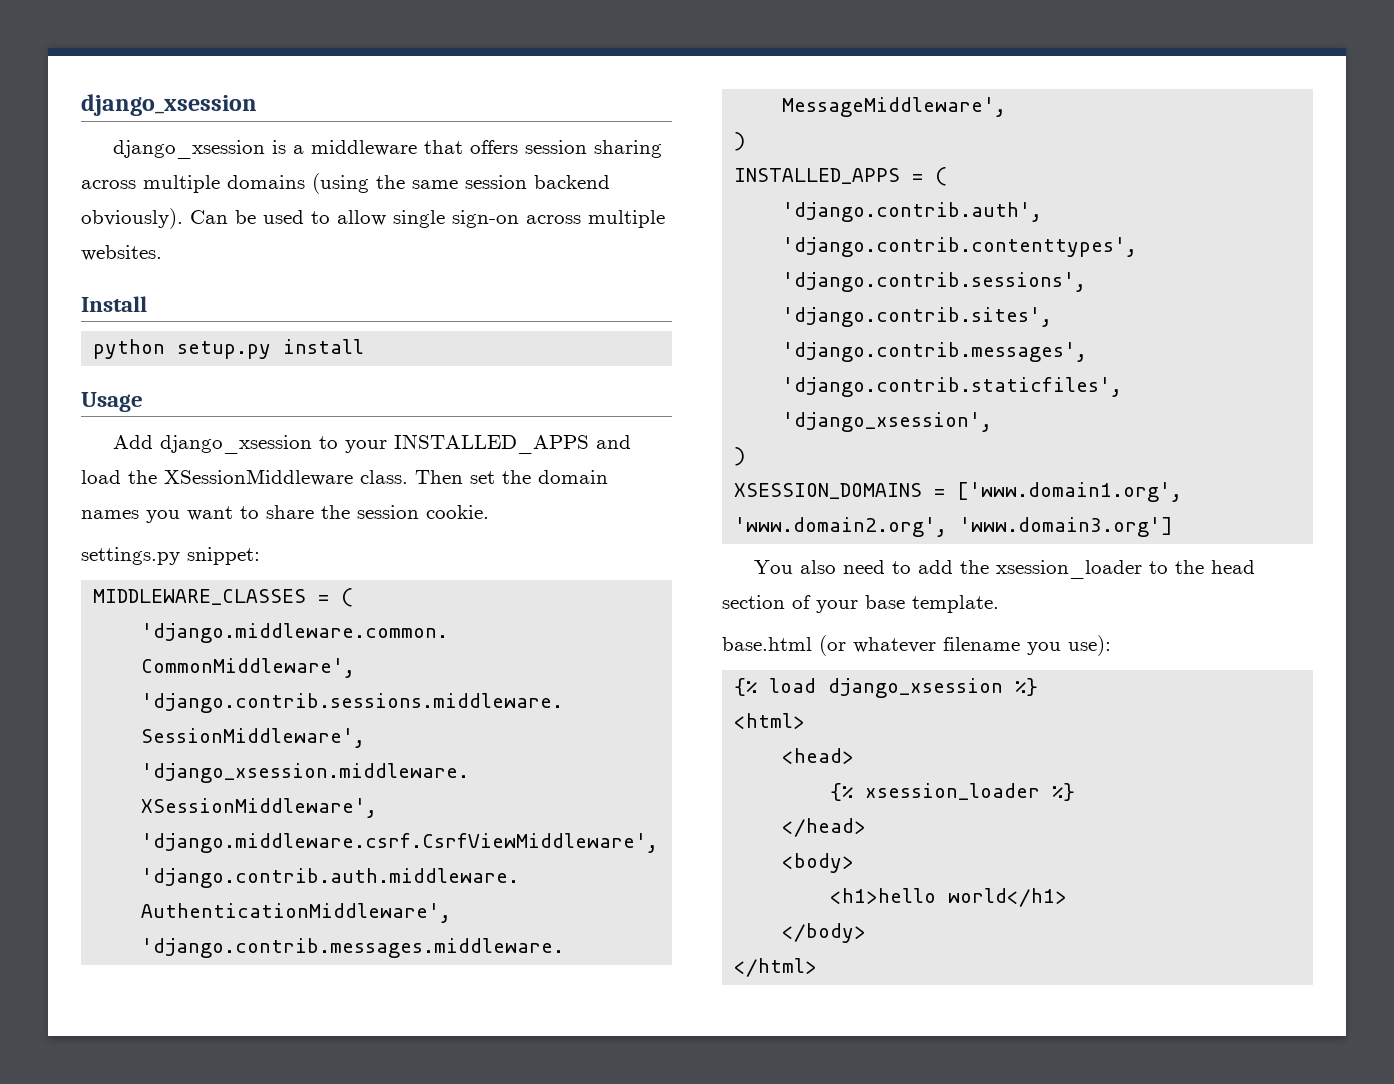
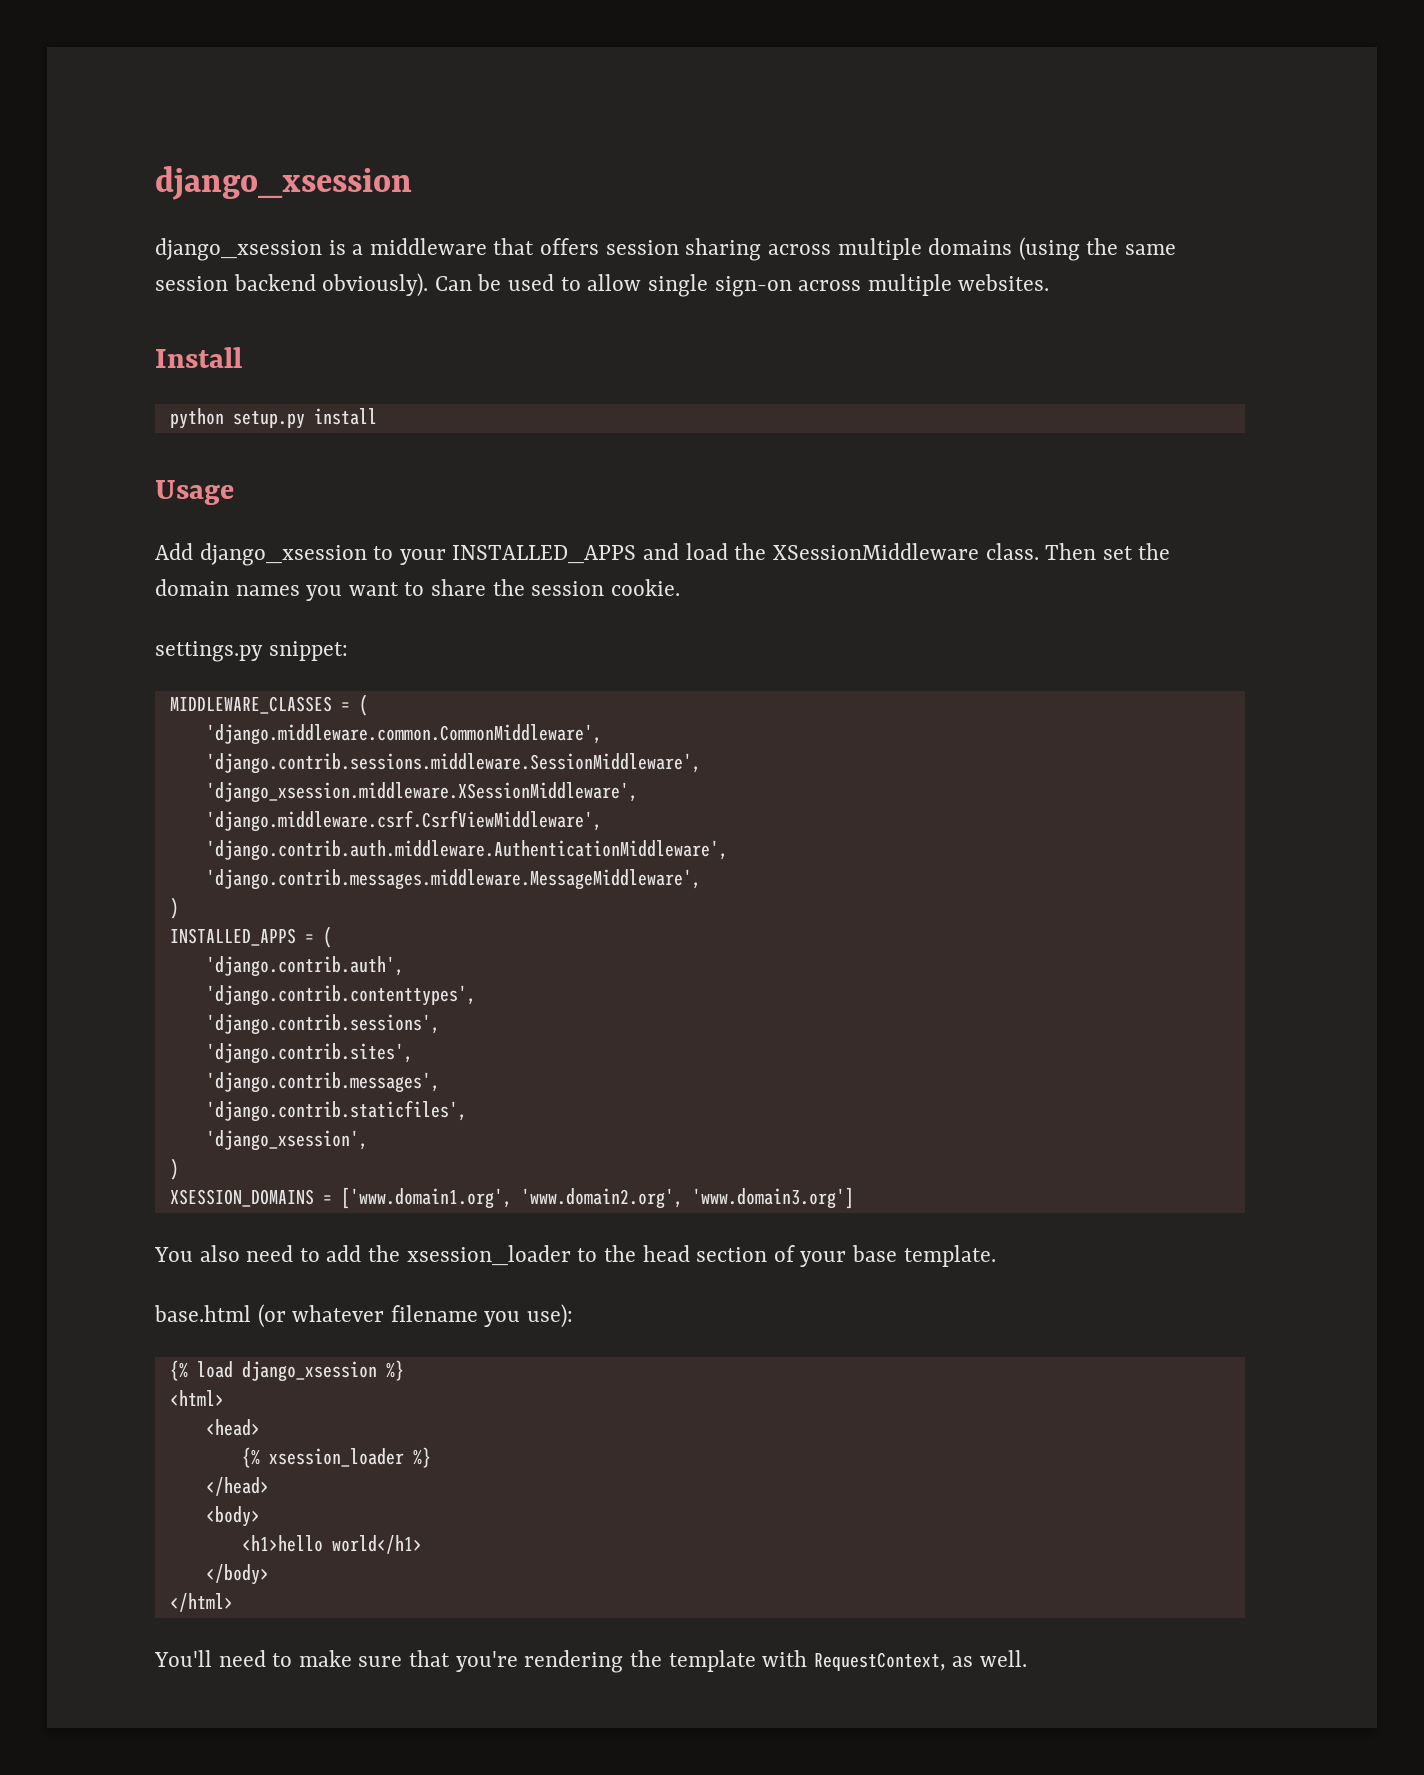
(818, 967) none -> [154,1650,1027,1673] // You'll need to make sure that you're rendering the template with RequestContext, as well.

